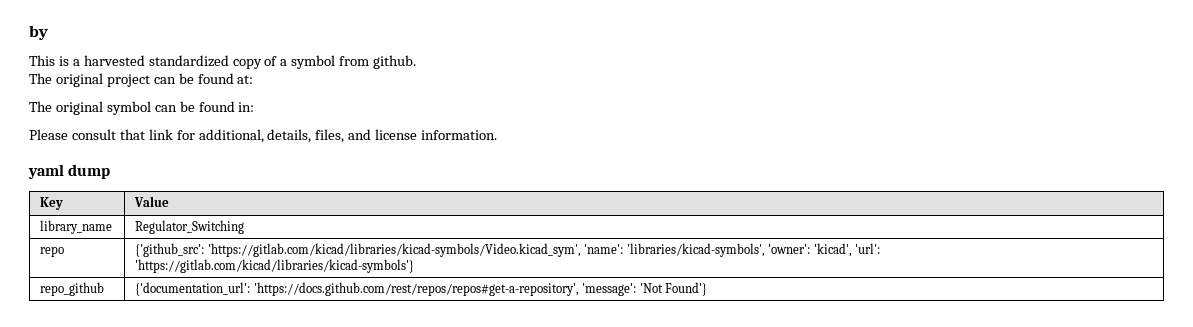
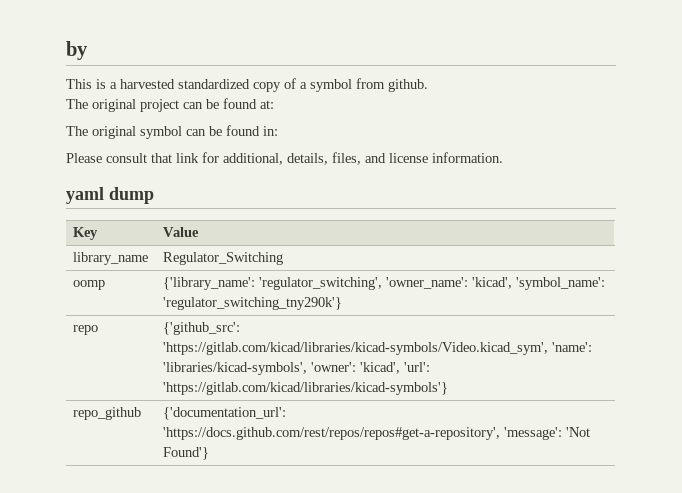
(245, 227) none -> [73,280,106,290] [163,277,606,290] [163,297,343,310] // oomp | {'library_name': 'regulator_switching', 'owner_name': 'kicad', 'symbol_name': 'regulator_switching_tny290k'}

